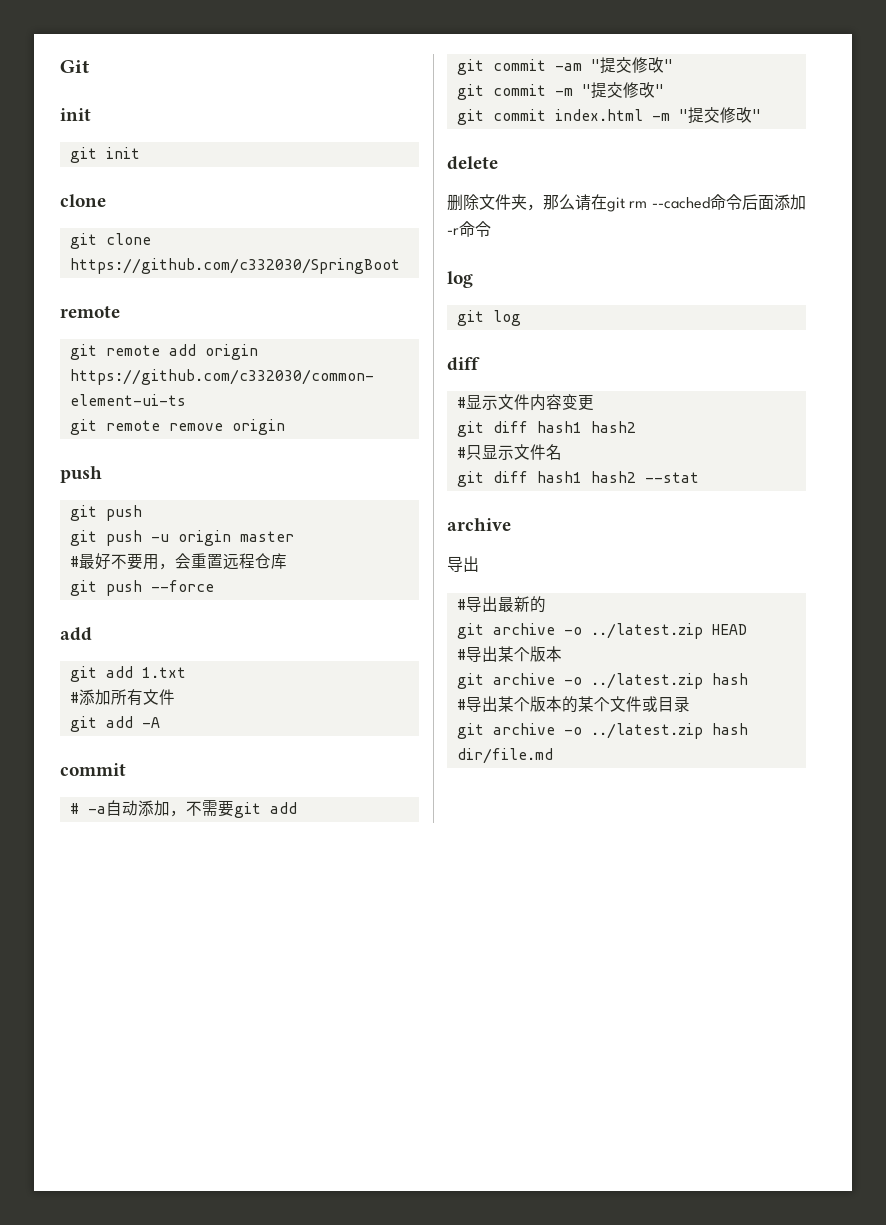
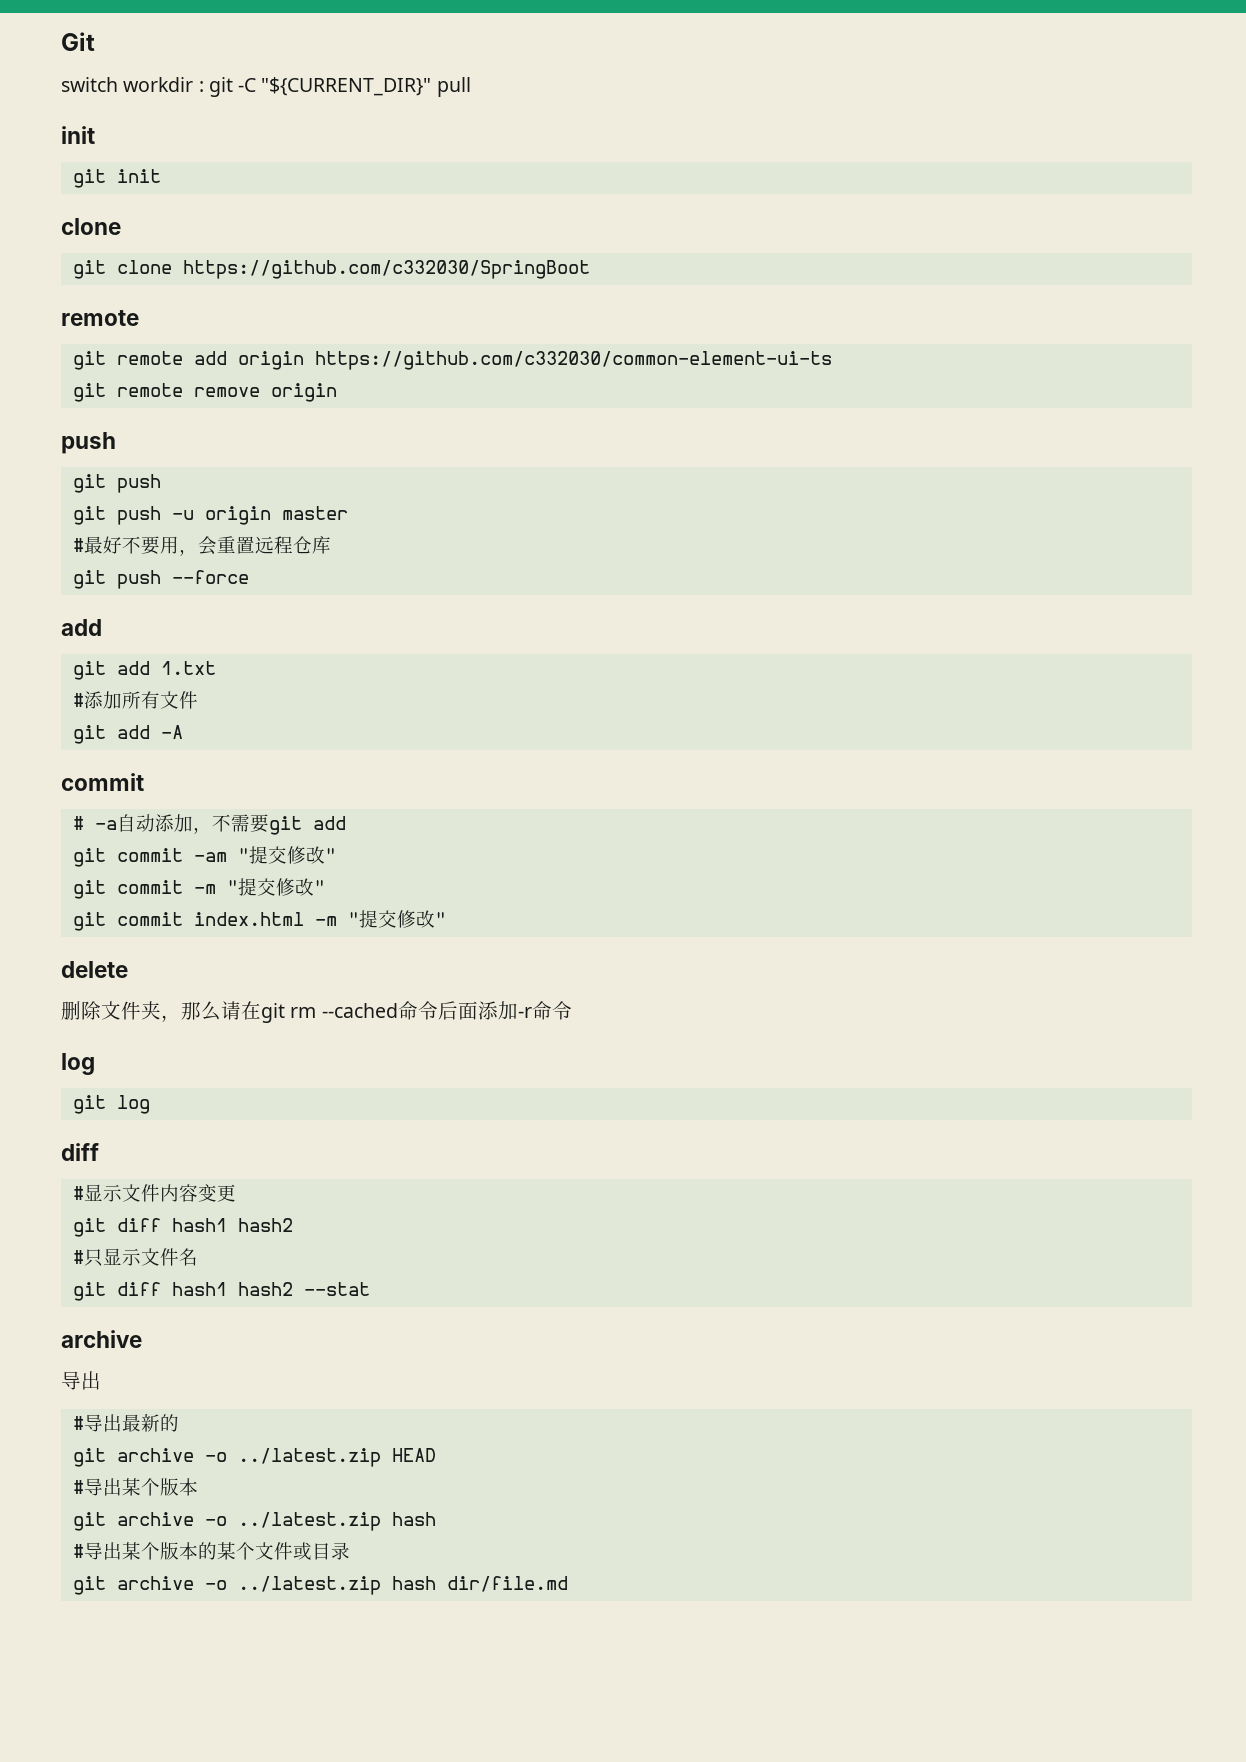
(89, 66) none -> [61,77,471,97] // switch workdir : git -C "${CURRENT_DIR}" pull

